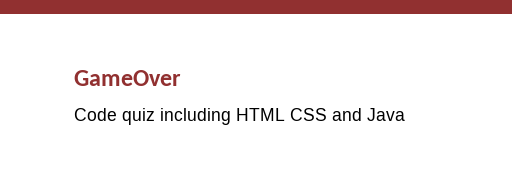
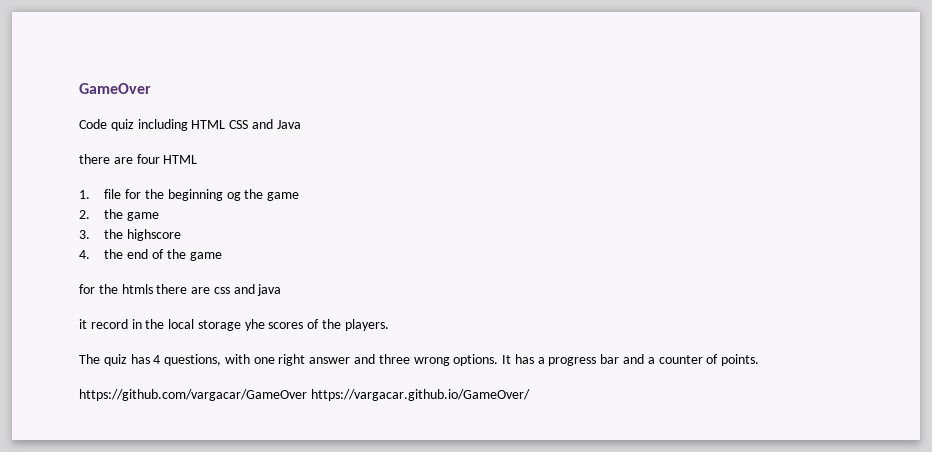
(405, 114) none -> [79,154,198,164] [79,189,300,201] [79,209,160,221] [79,229,182,241] [79,249,222,261] [79,284,282,296] [79,319,389,331] [79,354,760,366] [79,389,530,401] // there are four HTML // 1. file for the beginning og the game // 2. the game // 3. the highscore // 4. the end of the game // for the htmls there are css and java // it record in the local storage yhe scores of the players. // The quiz has 4 questions, with one right answer and three wrong options. It has a progress bar and a counter of points. // https://github.com/vargacar/GameOver https://vargacar.github.io/GameOver/

